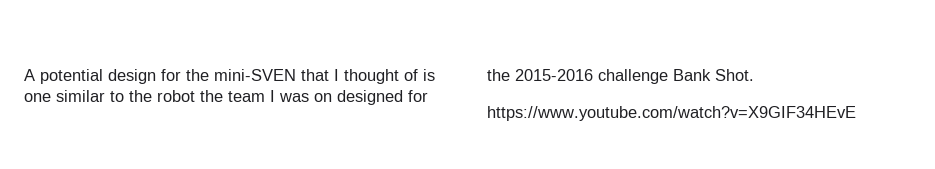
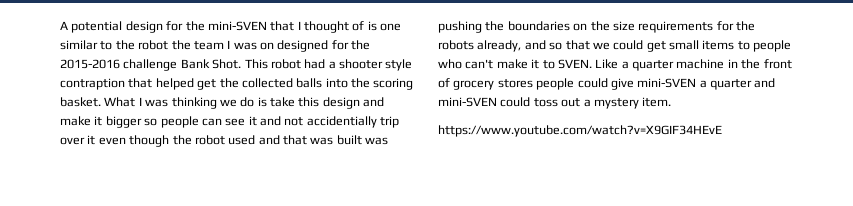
(754, 75) none -> [244,59,413,71] [60,78,414,90] [60,97,385,109] [60,116,400,128] [60,135,389,147] [438,21,755,33] [438,40,792,52] [438,59,792,71] [438,78,776,90] [438,97,672,109] This robot had a shooter style contraption that helped get the collected balls into the scoring basket. What I was thinking we do is take this design and make it bigger so people can see it and not accidentially trip over it even though the robot used and that was built was pushing the boundaries on the size requirements for the robots already, and so that we could get small items to people who can't make it to SVEN. Like a quarter machine in the front of grocery stores people could give mini-SVEN a quarter and mini-SVEN could toss out a mystery item.

